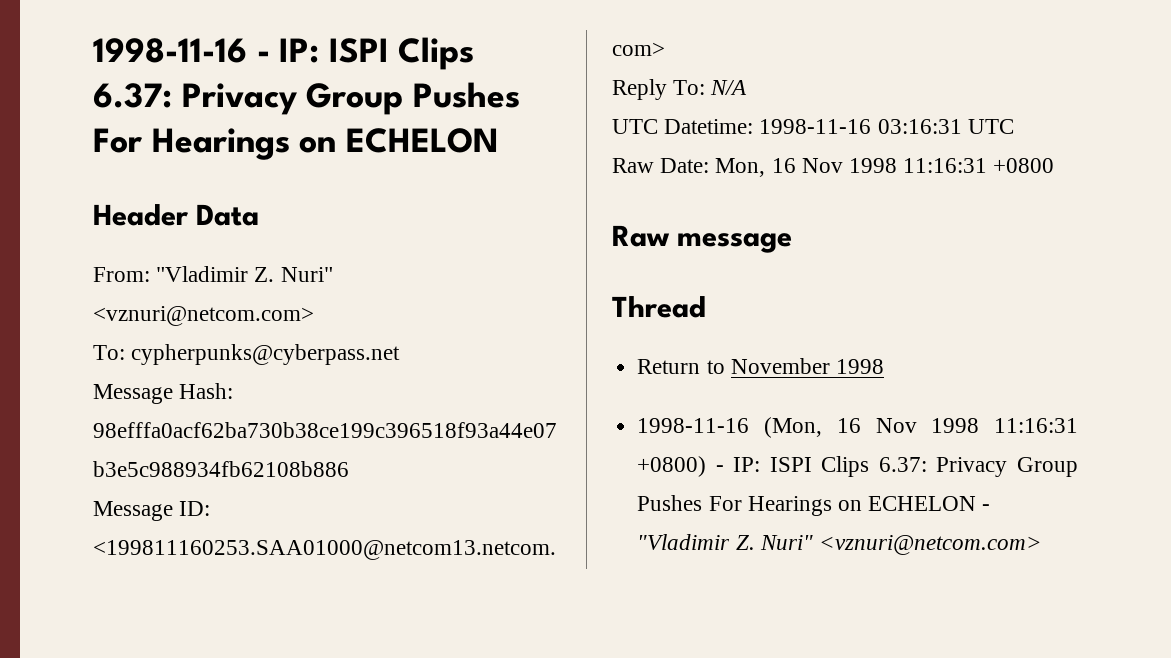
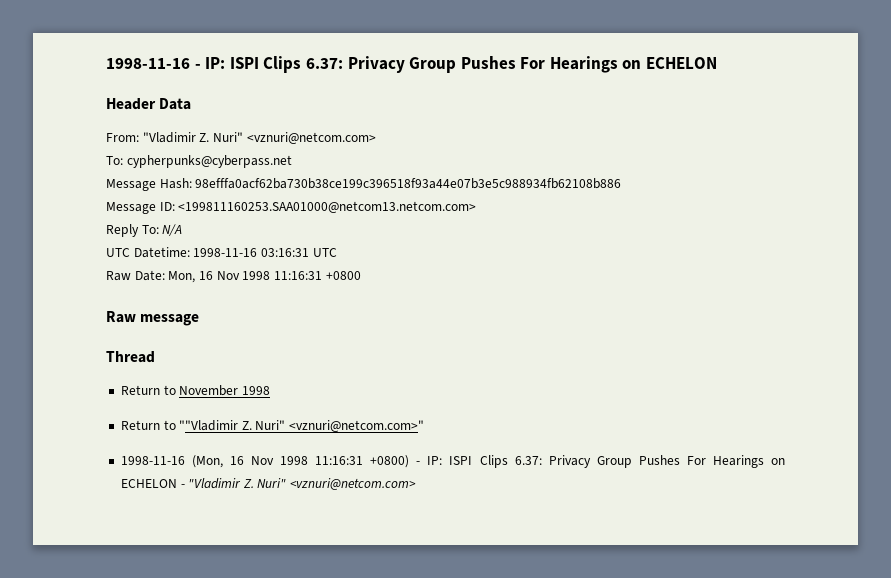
(884, 366) none -> [120,420,425,432] // Return to ""Vladimir Z. Nuri" <vznuri@netcom.com>"

